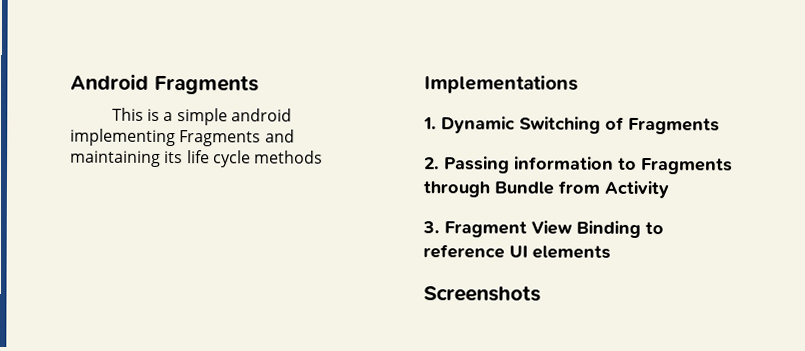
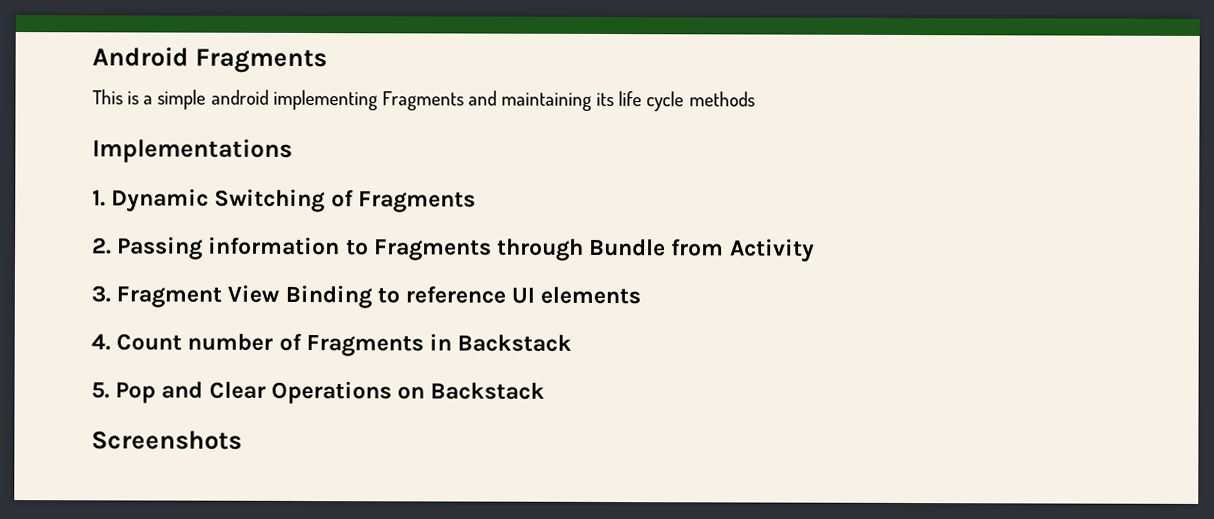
(611, 252) none -> [91,333,573,357] [91,380,546,405] // 4. Count number of Fragments in Backstack // 5. Pop and Clear Operations on Backstack

